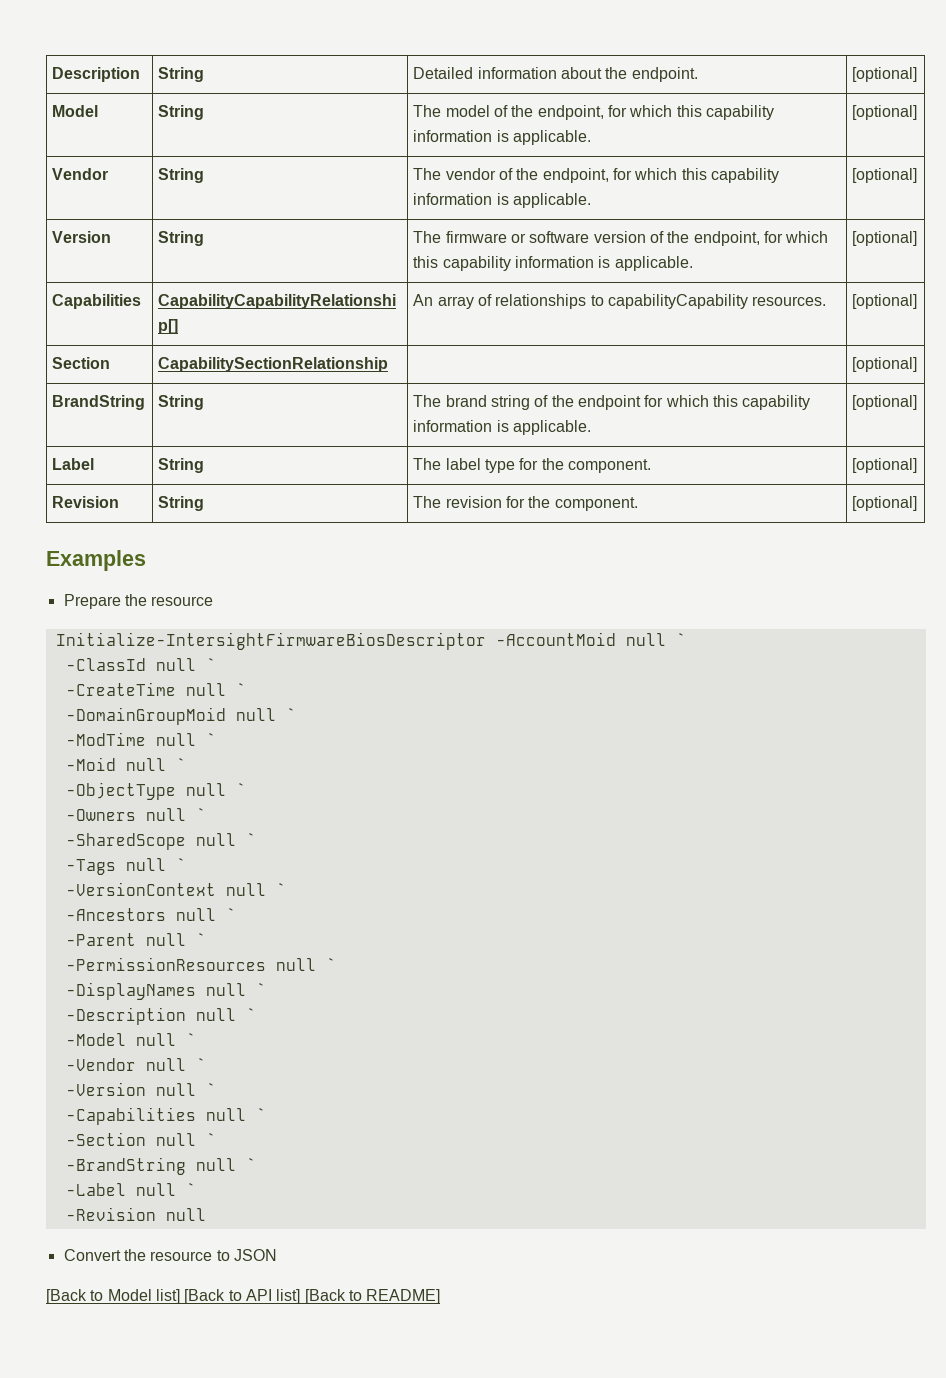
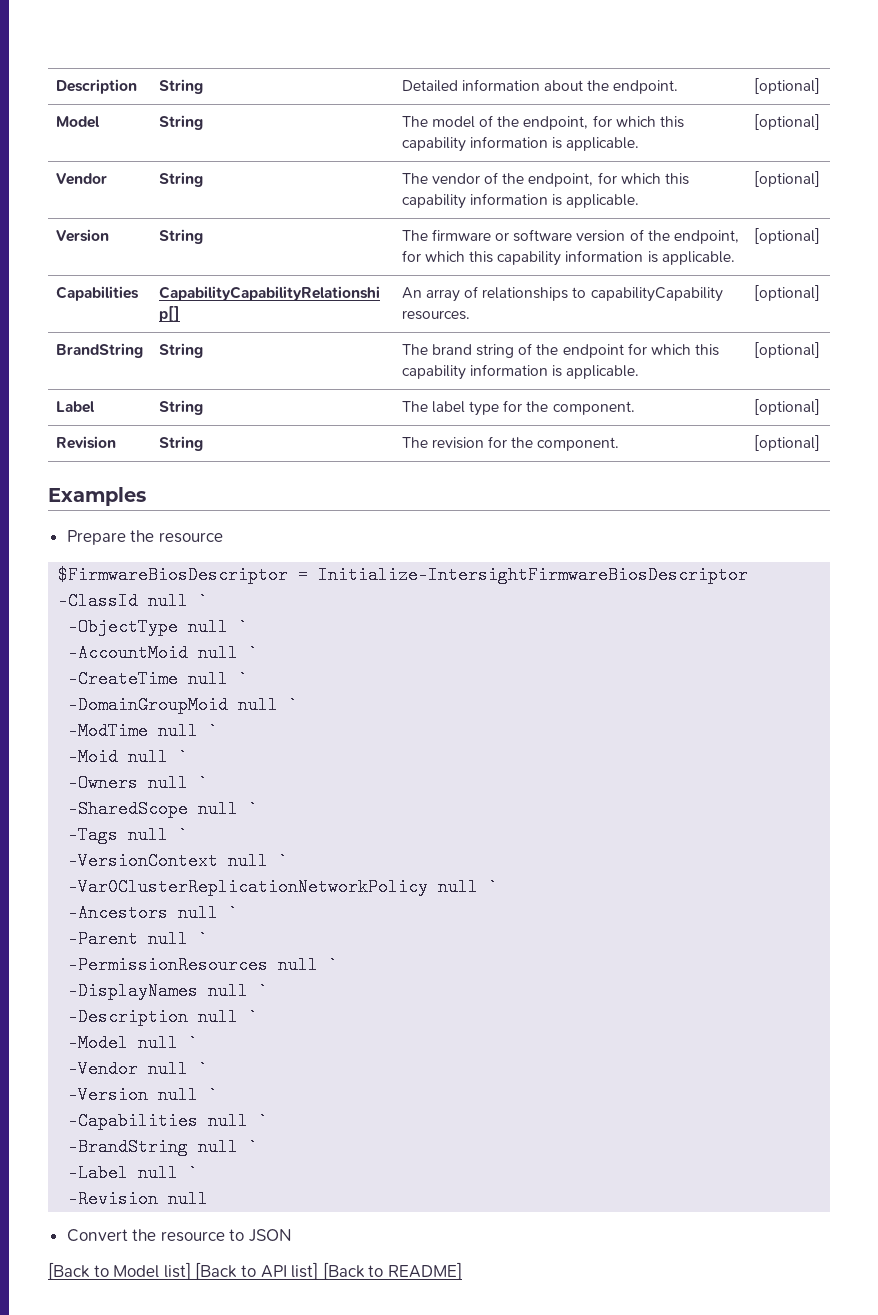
[52,357,111,369] [158,357,389,372] [852,357,918,372] // Section | CapabilitySectionRelationship | | [optional] -> (820, 293) none
[55,632,686,650] [65,658,146,671] Initialize-IntersightFirmwareBiosDescriptor -AccountMoid null ` // -ClassId -> [58,566,749,584] [58,592,209,610] [68,618,249,636] [68,644,189,662] $FirmwareBiosDescriptor = Initialize-IntersightFirmwareBiosDescriptor -ClassId null ` // -ObjectType null ` // -AccountMoid
[65,782,246,800] // -ObjectType null ` -> (189, 757) none
(286, 889) none -> [68,878,499,896] // -Var0ClusterReplicationNetworkPolicy null `
[65,1132,216,1146] // -Section null ` -> (269, 1121) none

